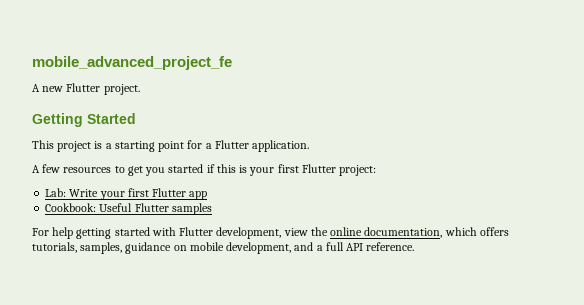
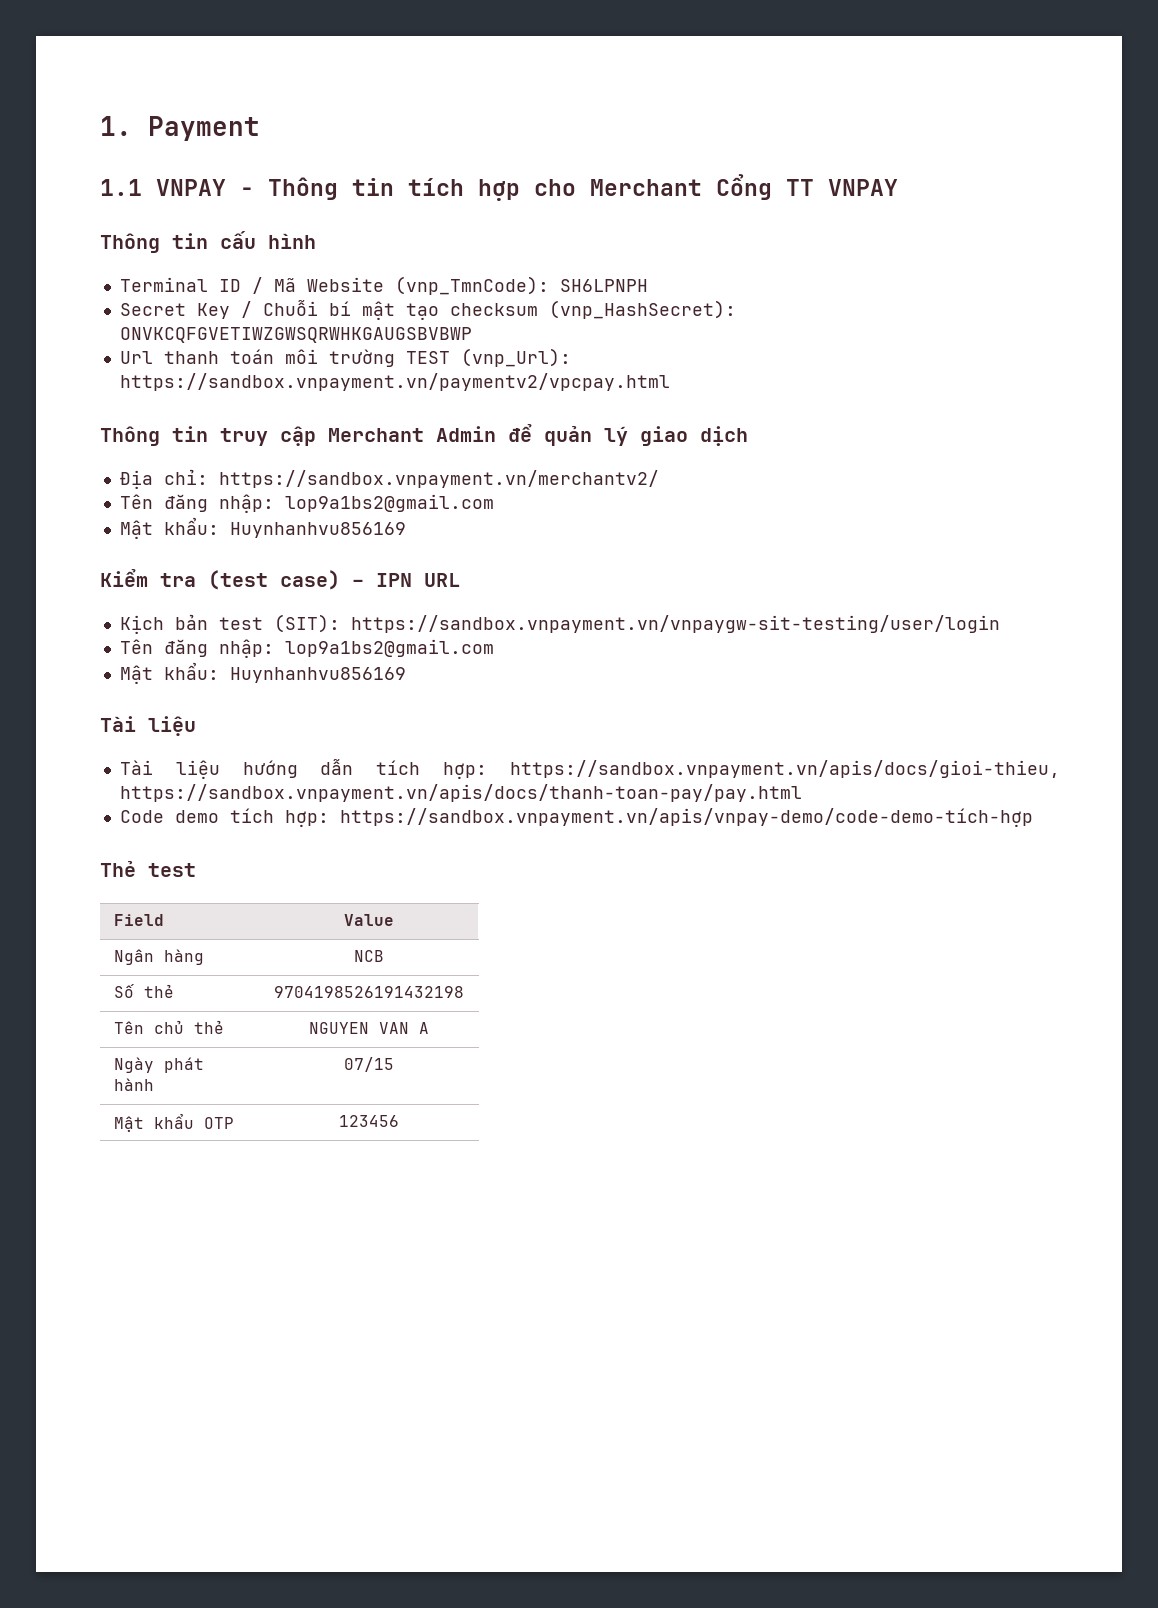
[32,56,232,70] [32,83,140,95] [32,113,136,127] [32,140,310,152] [32,164,377,176] [45,188,208,200] [45,203,212,215] [32,227,509,239] [32,242,415,254] mobile_advanced_project_fe // A new Flutter project. // Getting Started // This project is a starting point for a Flutter application. // A few resources to get you started if this is your first Flutter project: // Lab: Write your first Flutter app // Cookbook: Useful Flutter samples // For help getting started with Flutter development, view the online documentation, which offers tutorials, samples, guidance on mobile development, and a full API reference. -> [100,116,260,141] [100,174,898,201] [100,231,316,253] [119,276,648,295] [119,300,736,320] [119,327,472,343] [119,348,571,367] [119,373,670,391] [100,424,748,446] [119,469,659,489] [119,494,494,513] [119,517,406,539] [100,569,460,590] [119,614,1000,634] [119,639,494,658] [119,662,406,684] [100,716,196,736] [119,759,1060,779] [119,784,802,802] [119,808,1033,827] [100,861,196,877] [113,914,164,926] [344,914,394,926] [113,949,204,965] [354,950,384,962] [113,984,174,998] [274,986,464,998] [113,1020,224,1034] [309,1022,429,1034] [113,1057,204,1073] [113,1078,154,1091] [344,1057,394,1072] [113,1113,234,1132] [339,1115,399,1127] 1. Payment // 1.1 VNPAY - Thông tin tích hợp cho Merchant Cổng TT VNPAY // Thông tin cấu hình // Terminal ID / Mã Website (vnp_TmnCode): SH6LPNPH // Secret Key / Chuỗi bí mật tạo checksum (vnp_HashSecret): ONVKCQFGVETIWZGWSQRWHKGAUGSBVBWP // Url thanh toán môi trường TEST (vnp_Url): https://sandbox.vnpayment.vn/paymentv2/vpcpay.html // Thông tin truy cập Merchant Admin để quản lý giao dịch // Địa chỉ: https://sandbox.vnpayment.vn/merchantv2/ // Tên đăng nhập: lop9a1bs2@gmail.com // Mật khẩu: Huynhanhvu856169 // Kiểm tra (test case) – IPN URL // Kịch bản test (SIT): https://sandbox.vnpayment.vn/vnpaygw-sit-testing/user/login // Tên đăng nhập: lop9a1bs2@gmail.com // Mật khẩu: Huynhanhvu856169 // Tài liệu // Tài liệu hướng dẫn tích hợp: https://sandbox.vnpayment.vn/apis/docs/gioi-thieu, https://sandbox.vnpayment.vn/apis/docs/thanh-toan-pay/pay.html // Code demo tích hợp: https://sandbox.vnpayment.vn/apis/vnpay-demo/code-demo-tích-hợp // Thẻ test // Field | Value // Ngân hàng | NCB // Số thẻ | 9704198526191432198 // Tên chủ thẻ | NGUYEN VAN A // Ngày phát hành | 07/15 // Mật khẩu OTP | 123456

